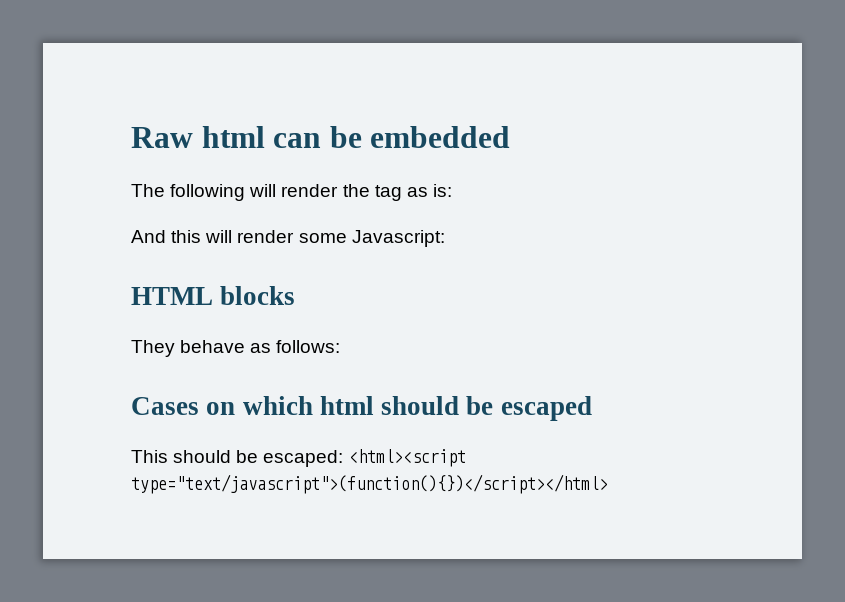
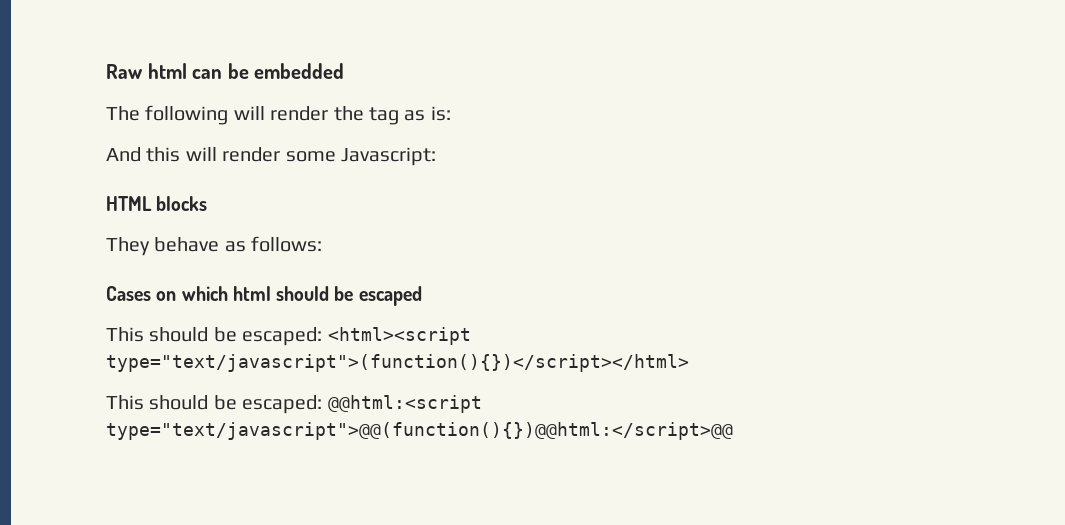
(608, 484) none -> [106,395,482,414] [106,422,733,440] // This should be escaped: @@html:<script type="text/javascript">@@(function(){})@@html:</script>@@

